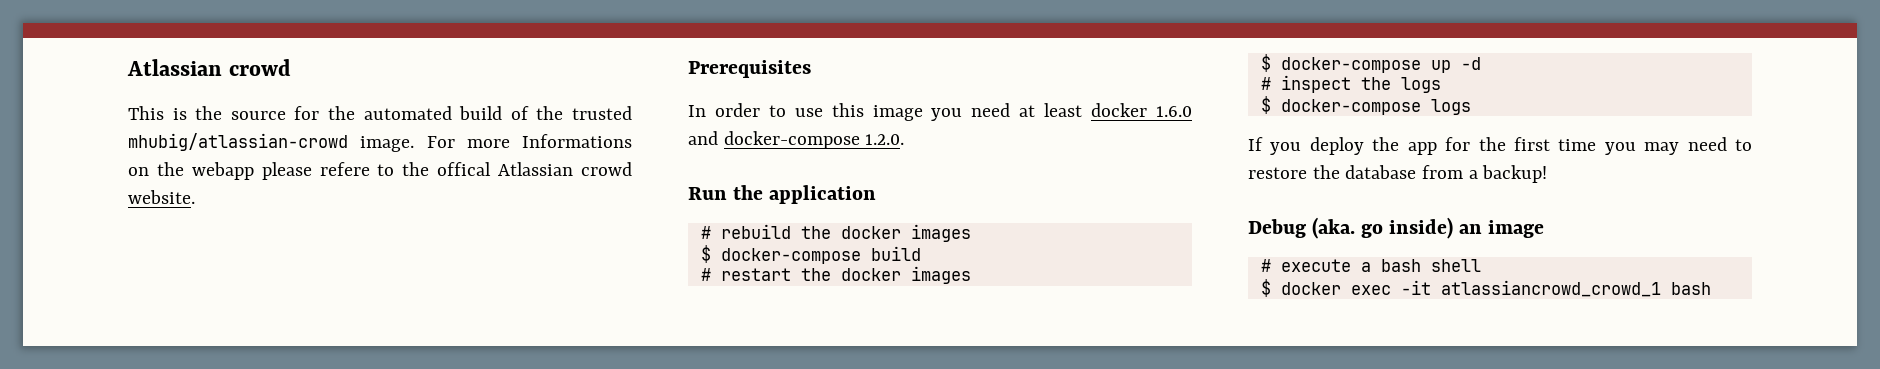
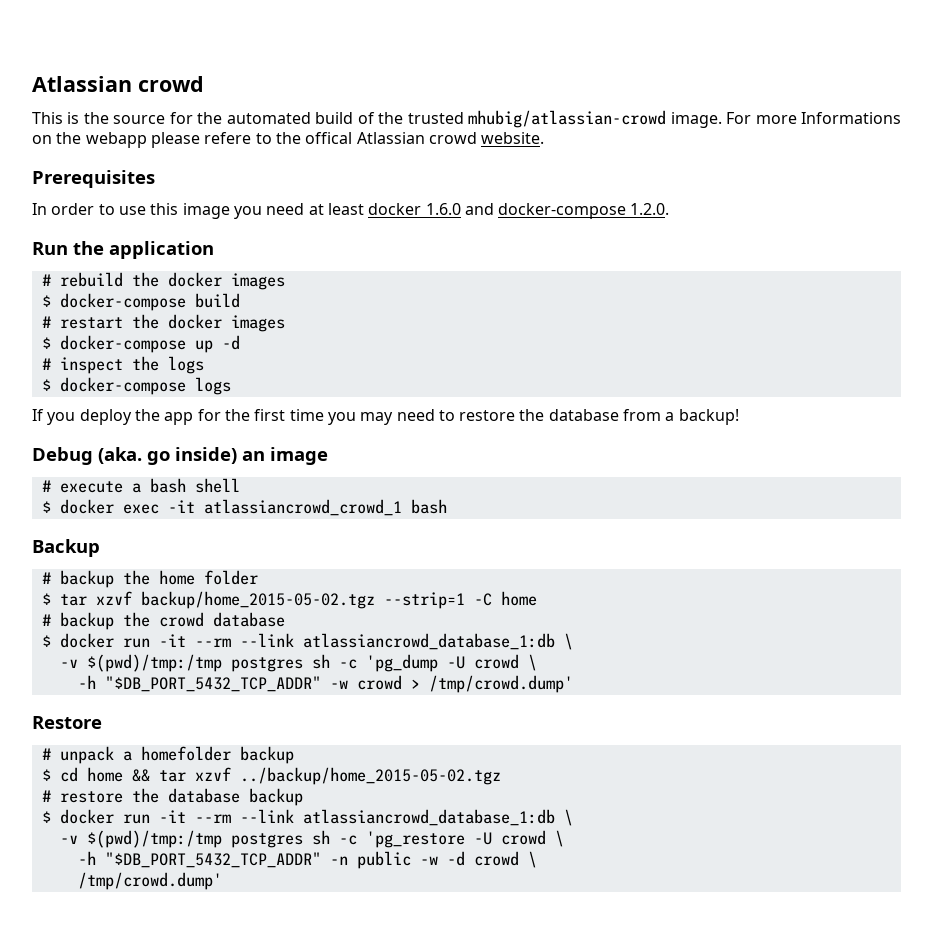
(1711, 288) none -> [32,539,100,557] [41,570,258,588] [41,591,537,609] [41,612,285,630] [41,633,573,650] [59,654,537,672] [77,675,573,693] [32,716,102,729] [41,746,294,764] [41,767,501,785] [41,788,303,806] [41,809,573,826] [59,830,564,848] [77,851,537,869] [77,872,222,890] // Backup // # backup the home folder // $ tar xzvf backup/home_2015-05-02.tgz --strip=1 -C home // # backup the crowd database // $ docker run -it --rm --link atlassiancrowd_database_1:db \ // -v $(pwd)/tmp:/tmp postgres sh -c 'pg_dump -U crowd \ // -h "$DB_PORT_5432_TCP_ADDR" -w crowd > /tmp/crowd.dump' // Restore // # unpack a homefolder backup // $ cd home && tar xzvf ../backup/home_2015-05-02.tgz // # restore the database backup // $ docker run -it --rm --link atlassiancrowd_database_1:db \ // -v $(pwd)/tmp:/tmp postgres sh -c 'pg_restore -U crowd \ // -h "$DB_PORT_5432_TCP_ADDR" -n public -w -d crowd \ // /tmp/crowd.dump'

